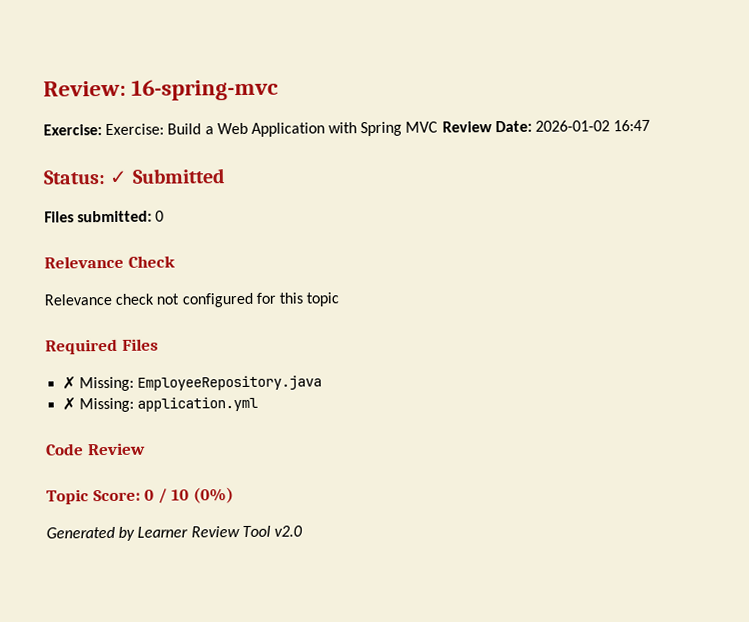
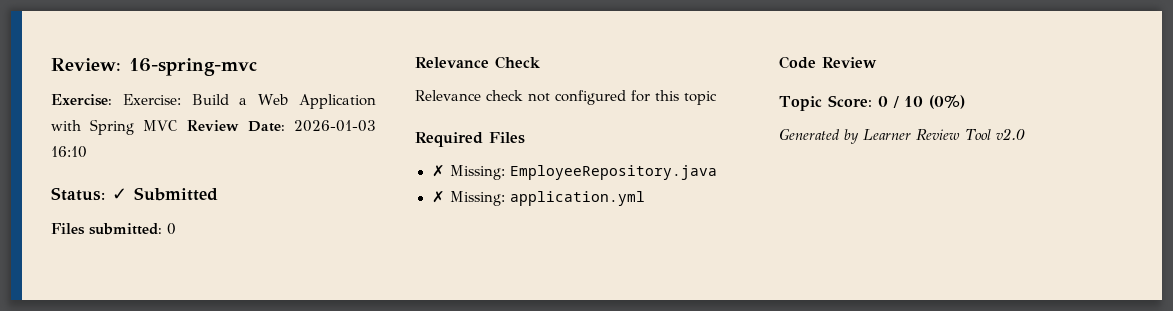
[535,119,651,132] 2026-01-02 16:47 -> [294,120,376,132] [51,146,87,158] 2026-01-03 16:10

